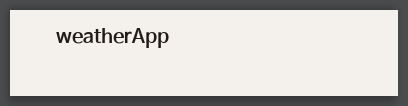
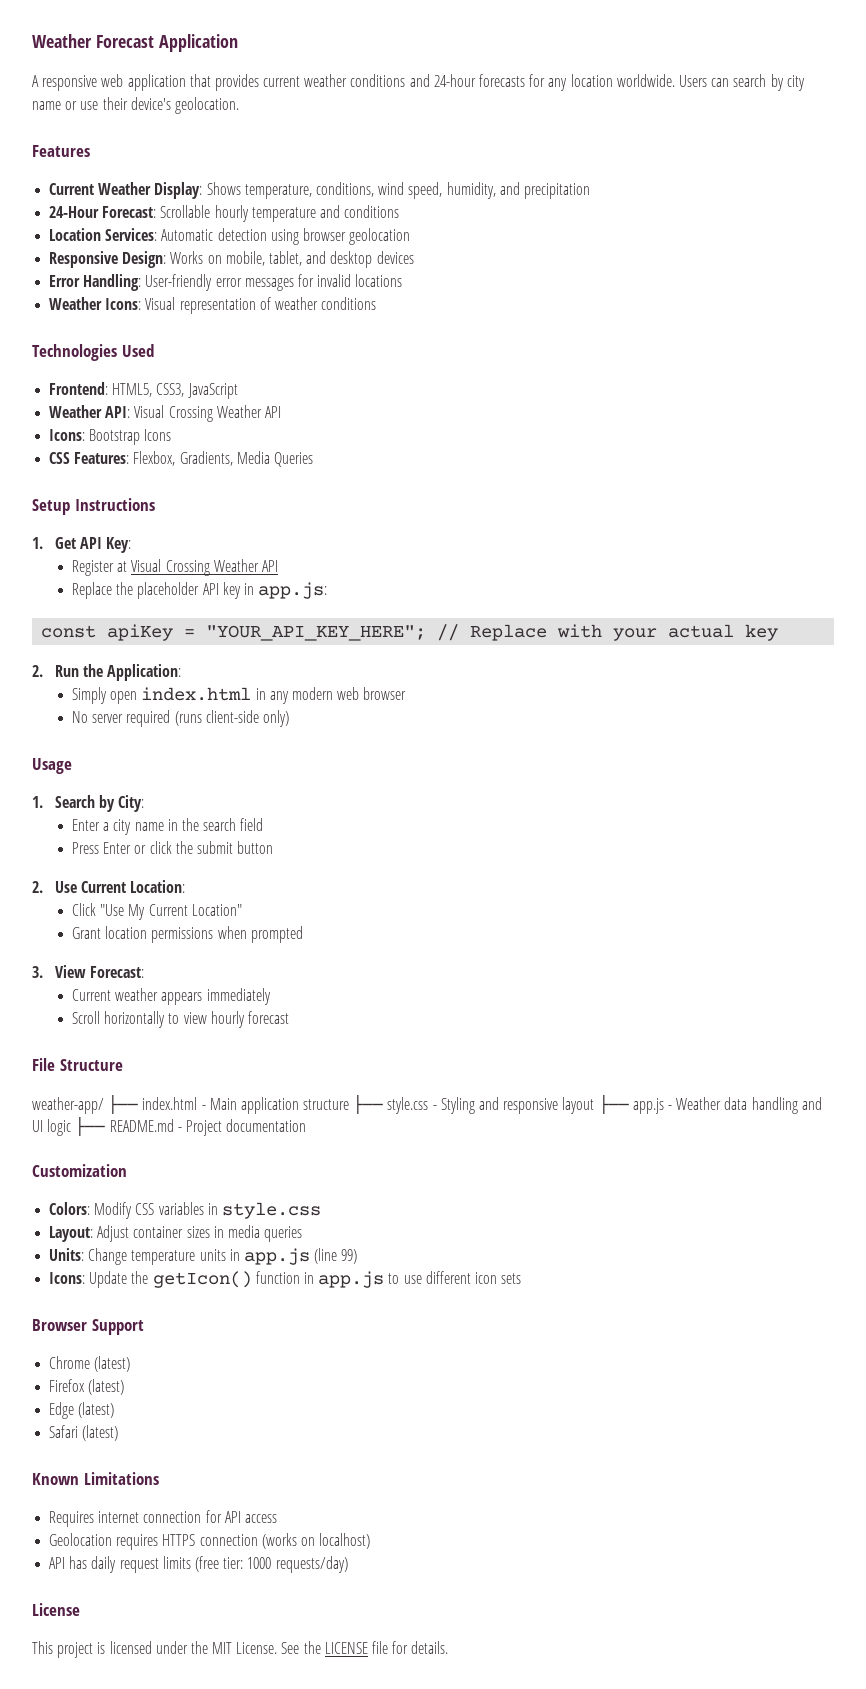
[56,28,169,48] weatherApp -> [32,34,238,52] [32,74,805,91] [32,97,239,114] [32,145,90,157] [49,182,590,199] [49,205,400,222] [49,228,411,245] [49,251,414,268] [49,274,403,291] [49,297,377,314] [32,344,154,361] [49,382,238,399] [49,405,281,422] [49,429,172,445] [49,451,313,467] [32,498,155,515] [32,537,132,553] [72,559,278,576] [72,582,328,599] [41,624,779,641] [32,664,182,681] [72,687,407,704] [72,710,289,727] [32,758,72,774] [32,795,145,812] [72,818,264,835] [72,841,274,854] [32,880,186,893] [72,903,242,920] [72,926,303,943] [32,965,145,978] [72,988,271,1005] [72,1011,289,1028] [32,1058,123,1071] [32,1094,822,1114] [32,1116,307,1136] [32,1164,127,1177] [49,1202,321,1219] [49,1225,303,1242] [49,1248,358,1265] [49,1271,522,1288] [32,1319,144,1335] [49,1356,131,1372] [49,1379,125,1395] [49,1402,115,1419] [49,1425,119,1441] [32,1472,159,1485] [49,1510,277,1527] [49,1533,371,1550] [49,1556,348,1573] [32,1603,80,1616] [32,1641,449,1658] Weather Forecast Application // A responsive web application that provides current weather conditions and 24-hour forecasts for any location worldwide. Users can search by city name or use their device's geolocation. // Features // Current Weather Display: Shows temperature, conditions, wind speed, humidity, and precipitation // 24-Hour Forecast: Scrollable hourly temperature and conditions // Location Services: Automatic detection using browser geolocation // Responsive Design: Works on mobile, tablet, and desktop devices // Error Handling: User-friendly error messages for invalid locations // Weather Icons: Visual representation of weather conditions // Technologies Used // Frontend: HTML5, CSS3, JavaScript // Weather API: Visual Crossing Weather API // Icons: Bootstrap Icons // CSS Features: Flexbox, Gradients, Media Queries // Setup Instructions // 1. Get API Key: // Register at Visual Crossing Weather API // Replace the placeholder API key in app.js: // const apiKey = "YOUR_API_KEY_HERE"; // Replace with your actual key // 2. Run the Application: // Simply open index.html in any modern web browser // No server required (runs client-side only) // Usage // 1. Search by City: // Enter a city name in the search field // Press Enter or click the submit button // 2. Use Current Location: // Click "Use My Current Location" // Grant location permissions when prompted // 3. View Forecast: // Current weather appears immediately // Scroll horizontally to view hourly forecast // File Structure // weather-app/ ├── index.html - Main application structure ├── style.css - Styling and responsive layout ├── app.js - Weather data handling and UI logic ├── README.md - Project documentation // Customization // Colors: Modify CSS variables in style.css // Layout: Adjust container sizes in media queries // Units: Change temperature units in app.js (line 99) // Icons: Update the getIcon() function in app.js to use different icon sets // Browser Support // Chrome (latest) // Firefox (latest) // Edge (latest) // Safari (latest) // Known Limitations // Requires internet connection for API access // Geolocation requires HTTPS connection (works on localhost) // API has daily request limits (free tier: 1000 requests/day) // License // This project is licensed under the MIT License. See the LICENSE file for details.

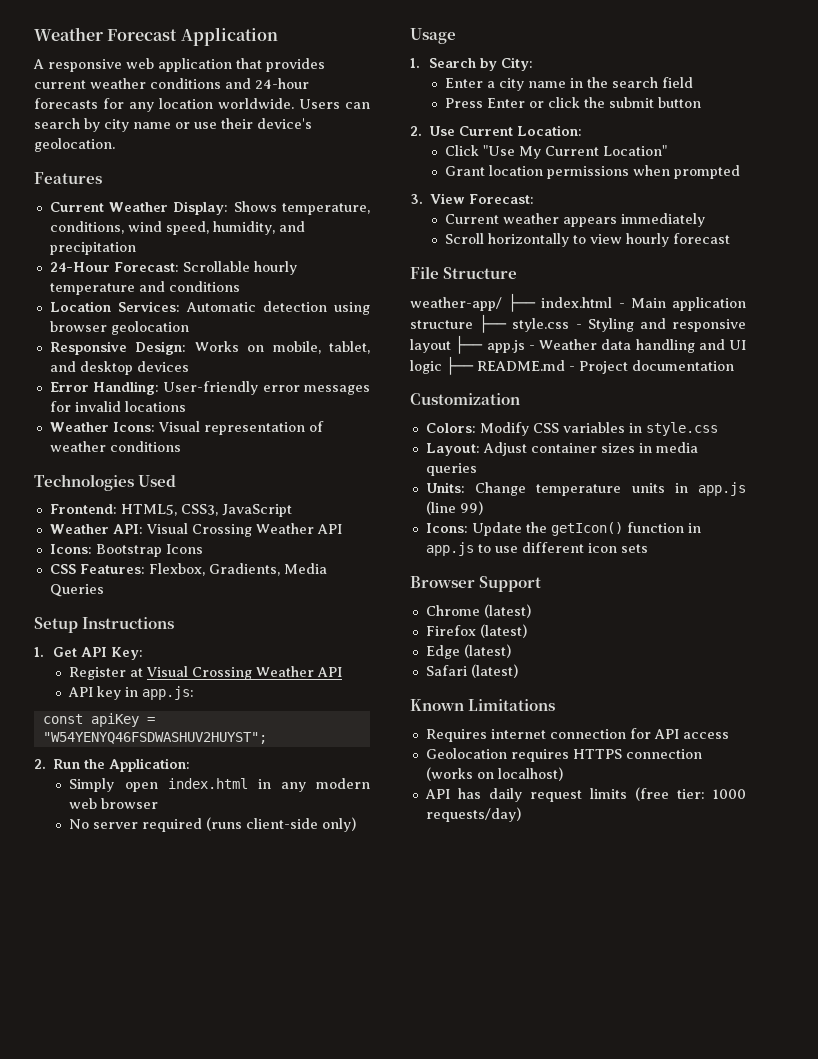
[72,582,200,599] Replace the placeholder -> (343, 672) none
[206,624,779,641] "YOUR_API_KEY_HERE"; // Replace with your actual key -> [42,732,267,744] "W54YENYQ46FSDWASHUV2HUYST";
[32,1603,80,1616] [32,1641,449,1658] // License // This project is licensed under the MIT License. See the LICENSE file for details. -> (521, 814) none

